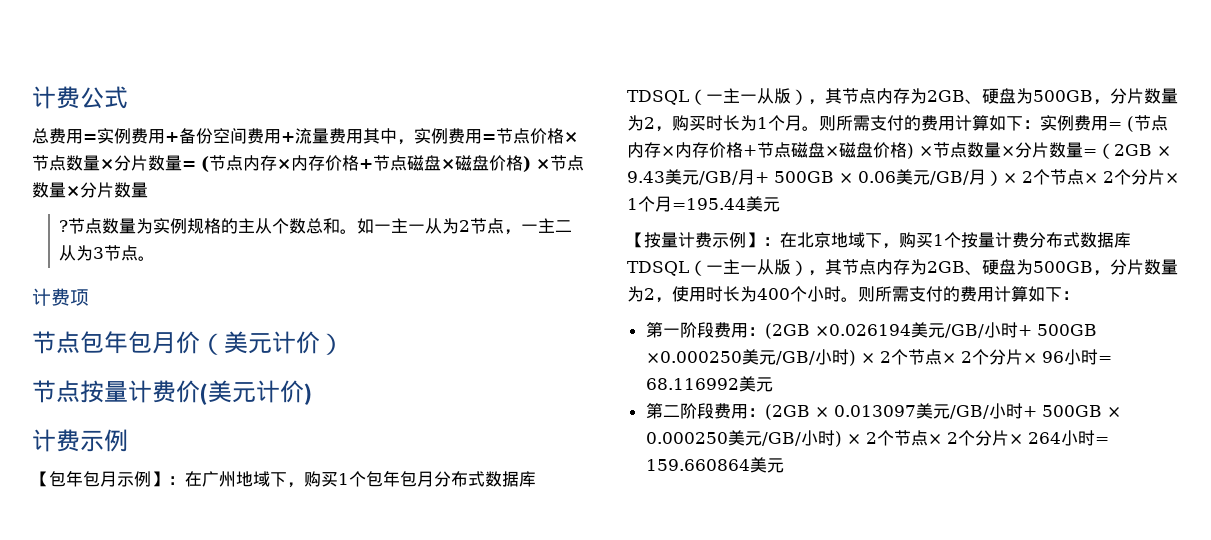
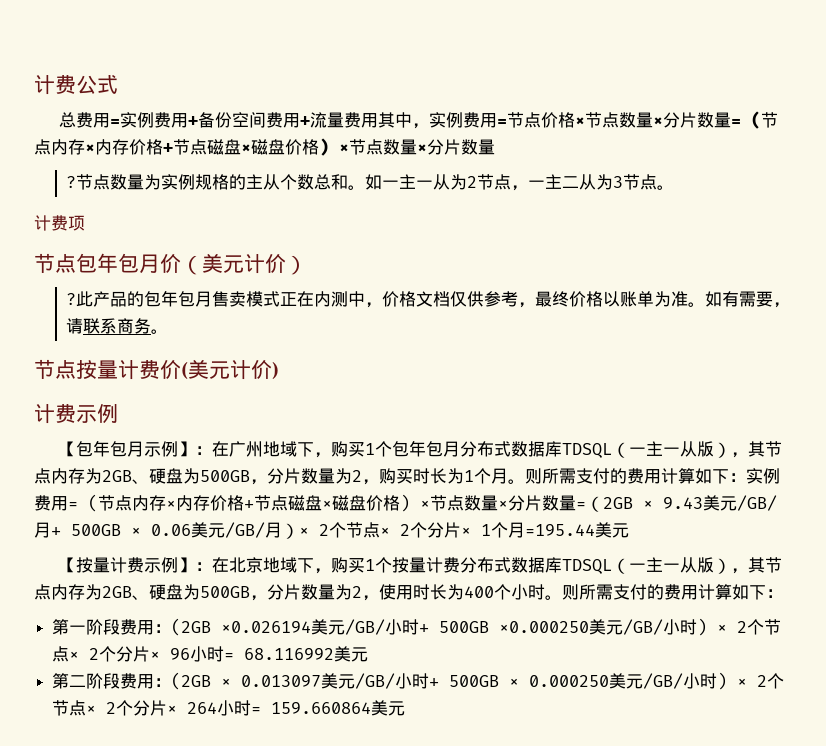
(344, 344) none -> [66,290,791,308] [66,318,169,334] // ?此产品的包年包月售卖模式正在内测中，价格文档仅供参考，最终价格以账单为准。如有需要，请联系商务。

